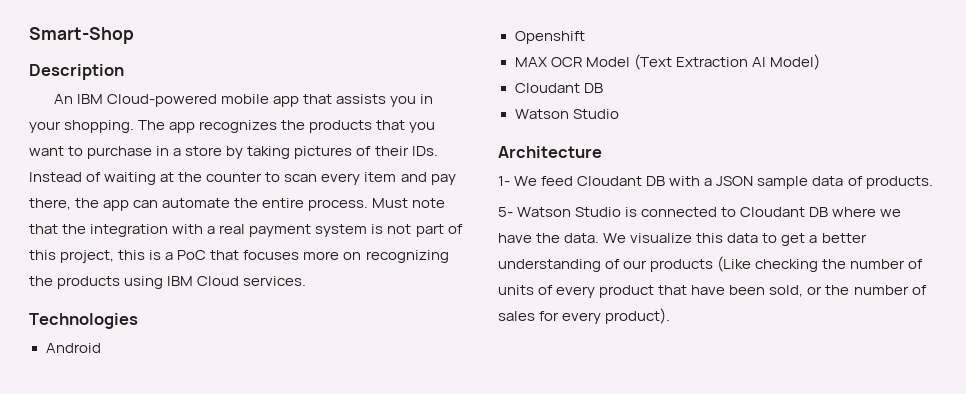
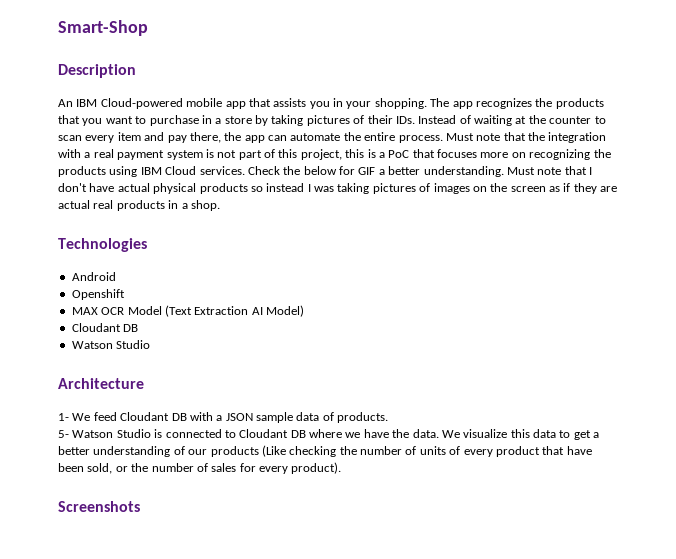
(307, 281) none -> [247,166,592,177] [58,183,618,194] [58,200,220,211] Check the below for GIF a better understanding. Must note that I don't have actual physical products so instead I was taking pictures of images on the screen as if they are actual real products in a shop.
(671, 316) none -> [58,501,140,512] // Screenshots

